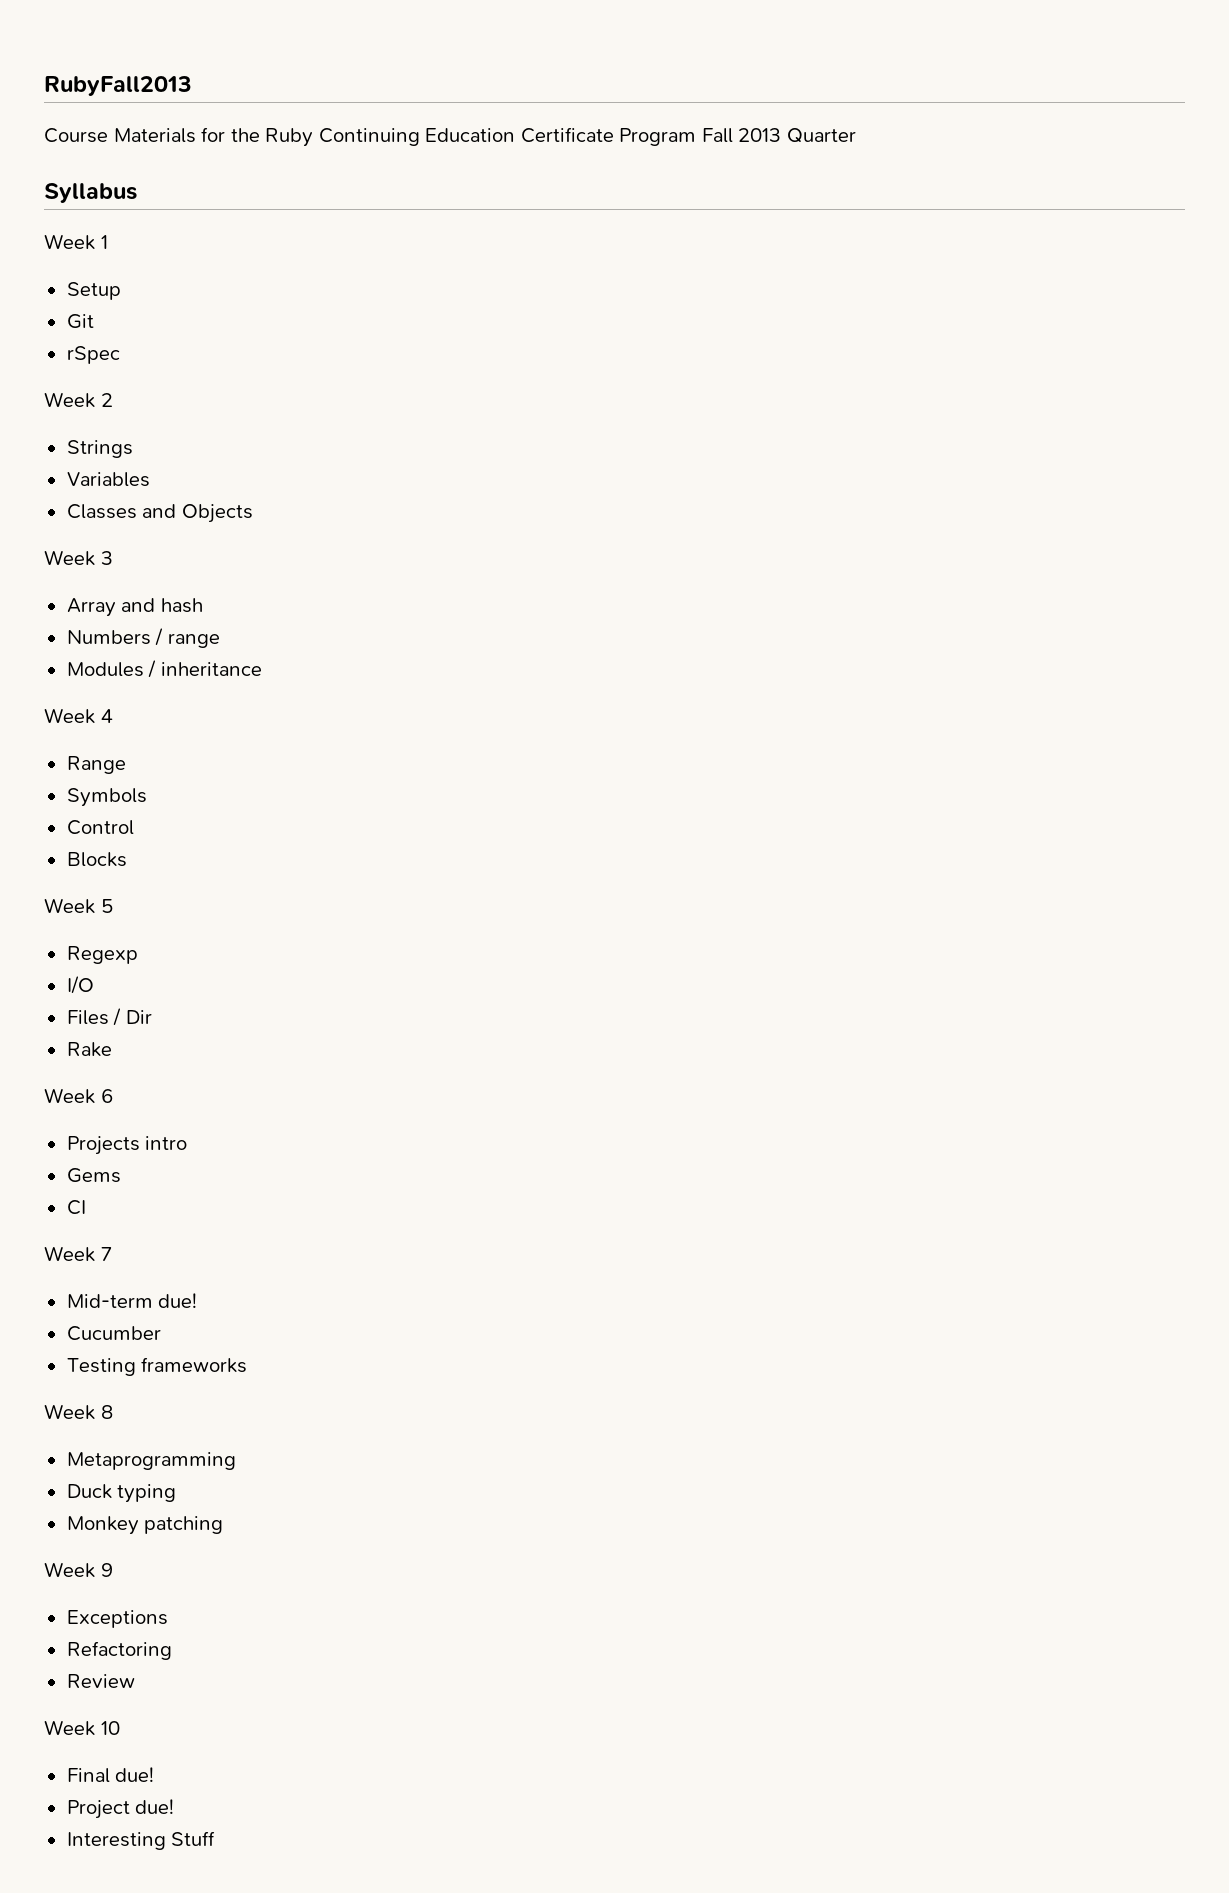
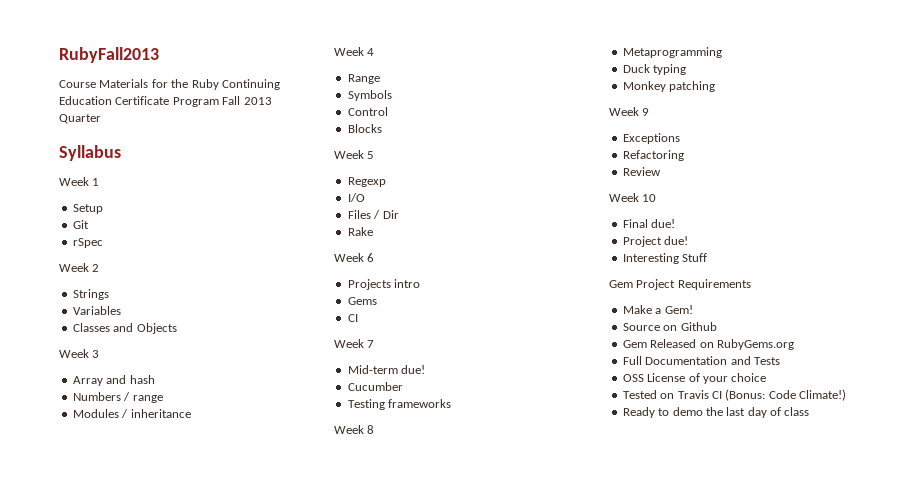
(216, 1838) none -> [609,279,751,290] [622,305,693,314] [622,322,717,331] [622,339,794,350] [622,356,780,365] [622,373,767,384] [622,389,846,401] [622,407,810,418] // Gem Project Requirements // Make a Gem! // Source on Github // Gem Released on RubyGems.org // Full Documentation and Tests // OSS License of your choice // Tested on Travis CI (Bonus: Code Climate!) // Ready to demo the last day of class

